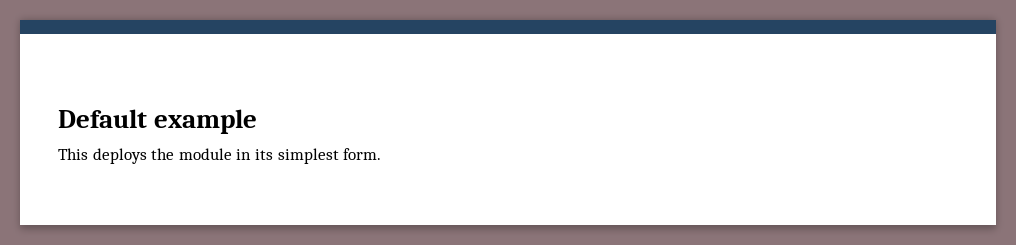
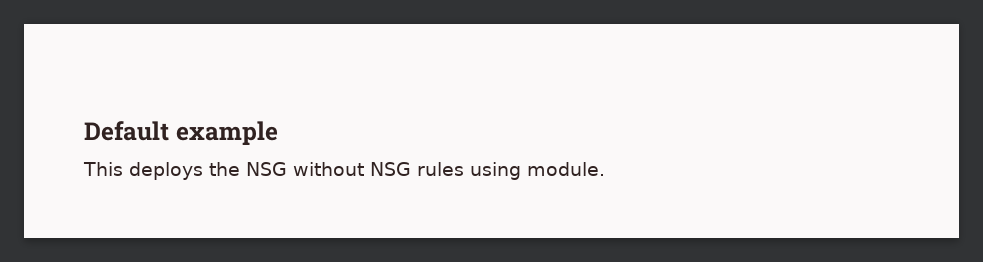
[178,148,382,164] module in its simplest form. -> [246,162,605,180] NSG without NSG rules using module.

